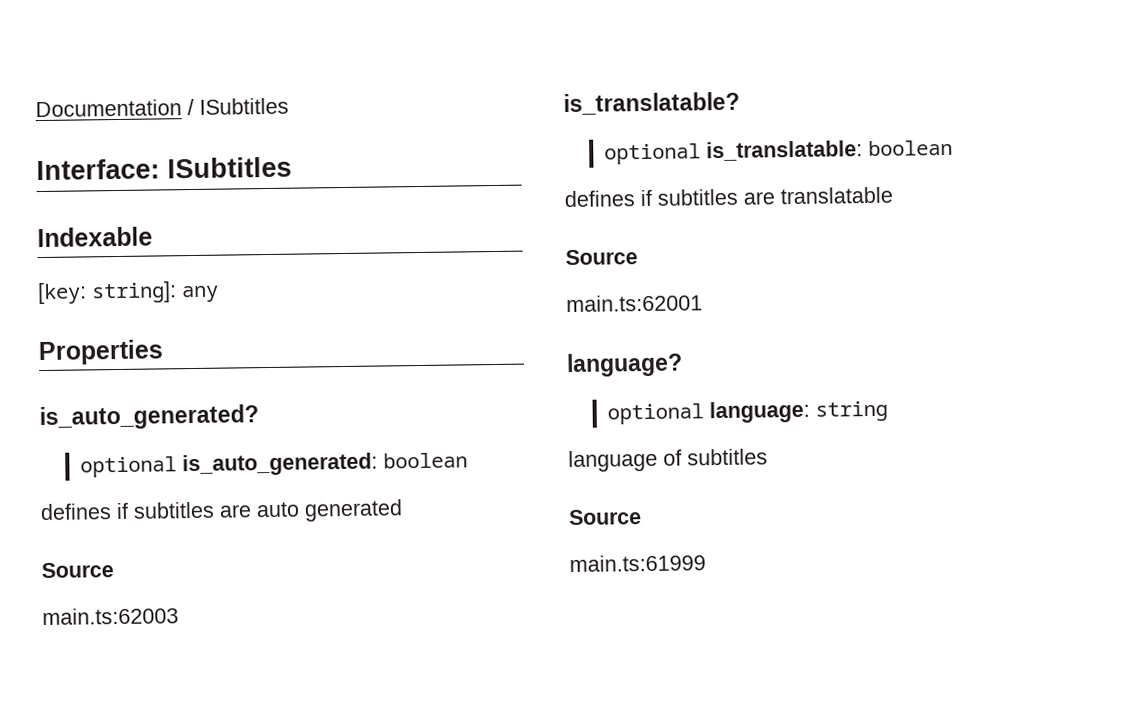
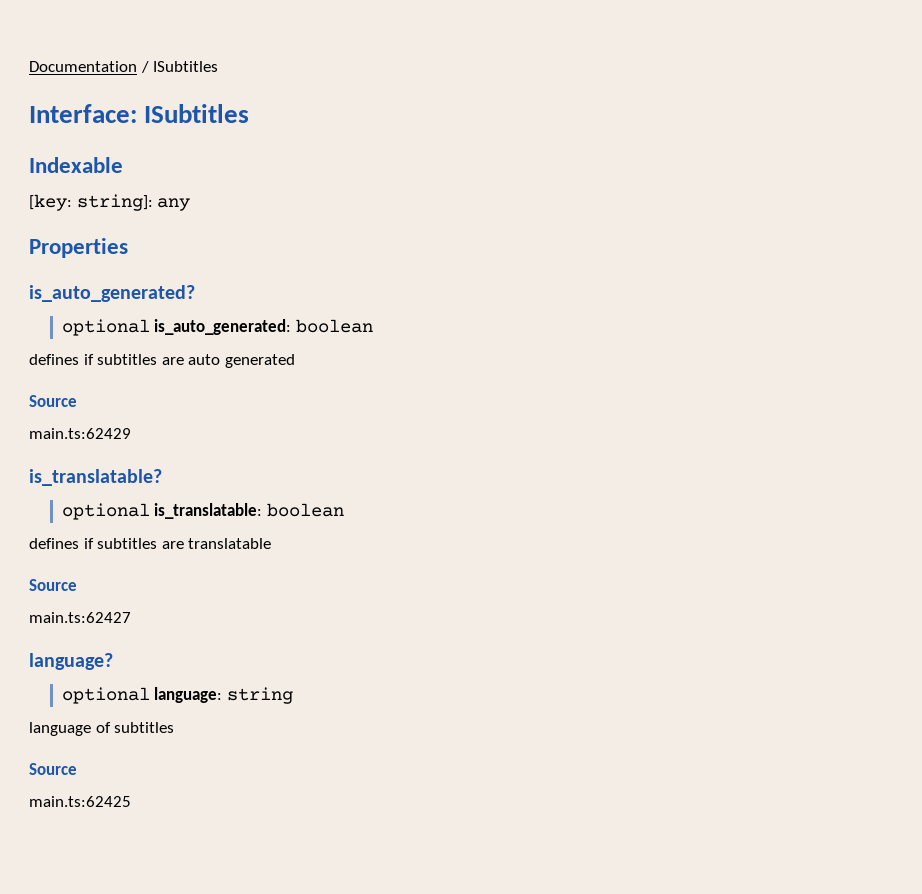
[42,607,179,626] main.ts:62003 -> [29,428,131,439] main.ts:62429
[566,294,703,313] main.ts:62001 -> [29,612,131,623] main.ts:62427
[569,554,706,573] main.ts:61999 -> [29,796,131,807] main.ts:62425

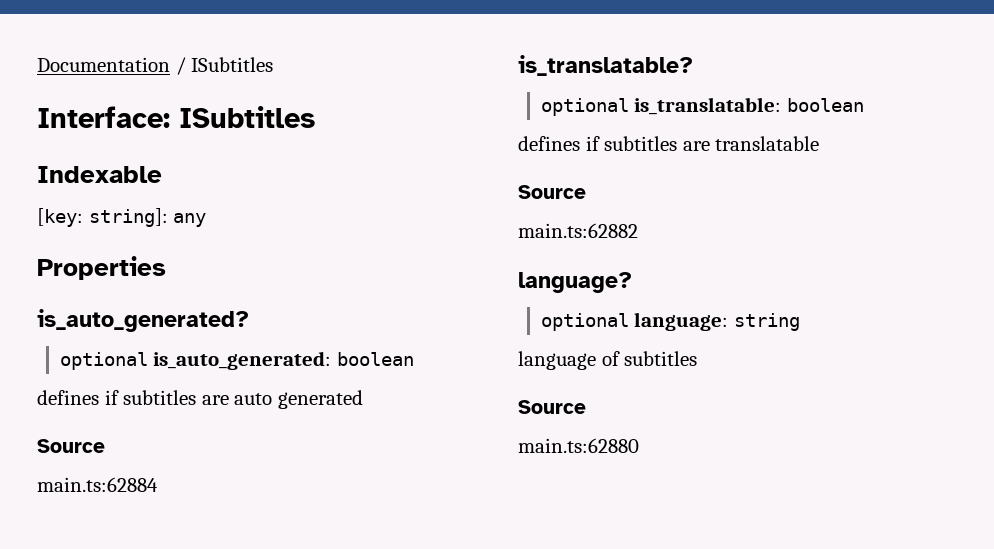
[29,428,131,439] main.ts:62429 -> [37,477,158,492] main.ts:62884
[29,612,131,623] main.ts:62427 -> [518,223,638,238] main.ts:62882
[29,796,131,807] main.ts:62425 -> [518,438,639,453] main.ts:62880

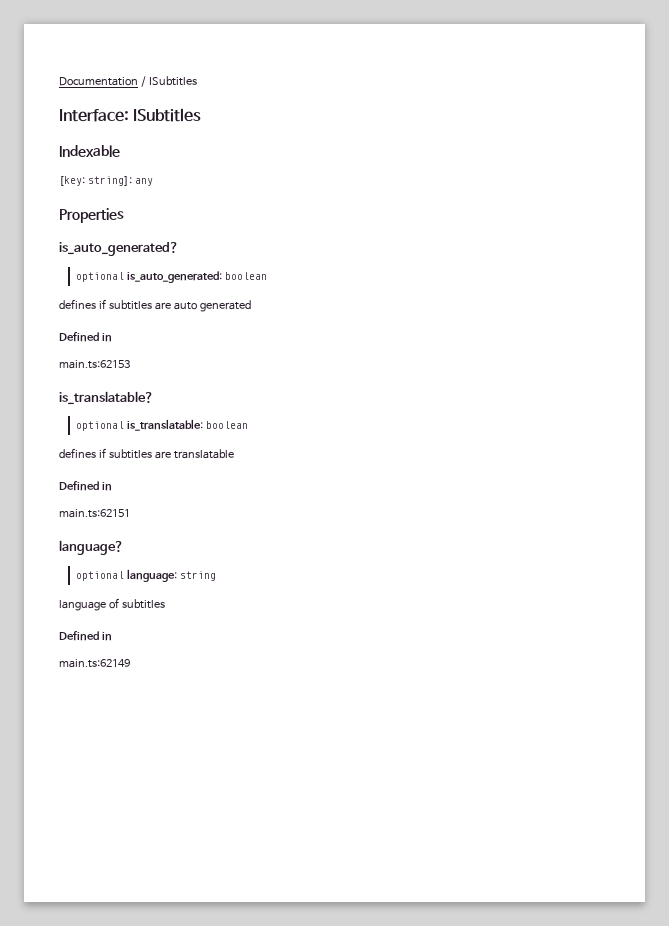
[37,439,105,453] [37,477,158,492] Source // main.ts:62884 -> [59,332,112,342] [59,360,130,369] Defined in // main.ts:62153
[518,185,586,199] [518,223,638,238] Source // main.ts:62882 -> [59,481,112,491] [59,509,130,518] Defined in // main.ts:62151
[518,400,586,414] [518,438,639,453] Source // main.ts:62880 -> [59,631,112,641] [59,659,130,668] Defined in // main.ts:62149

